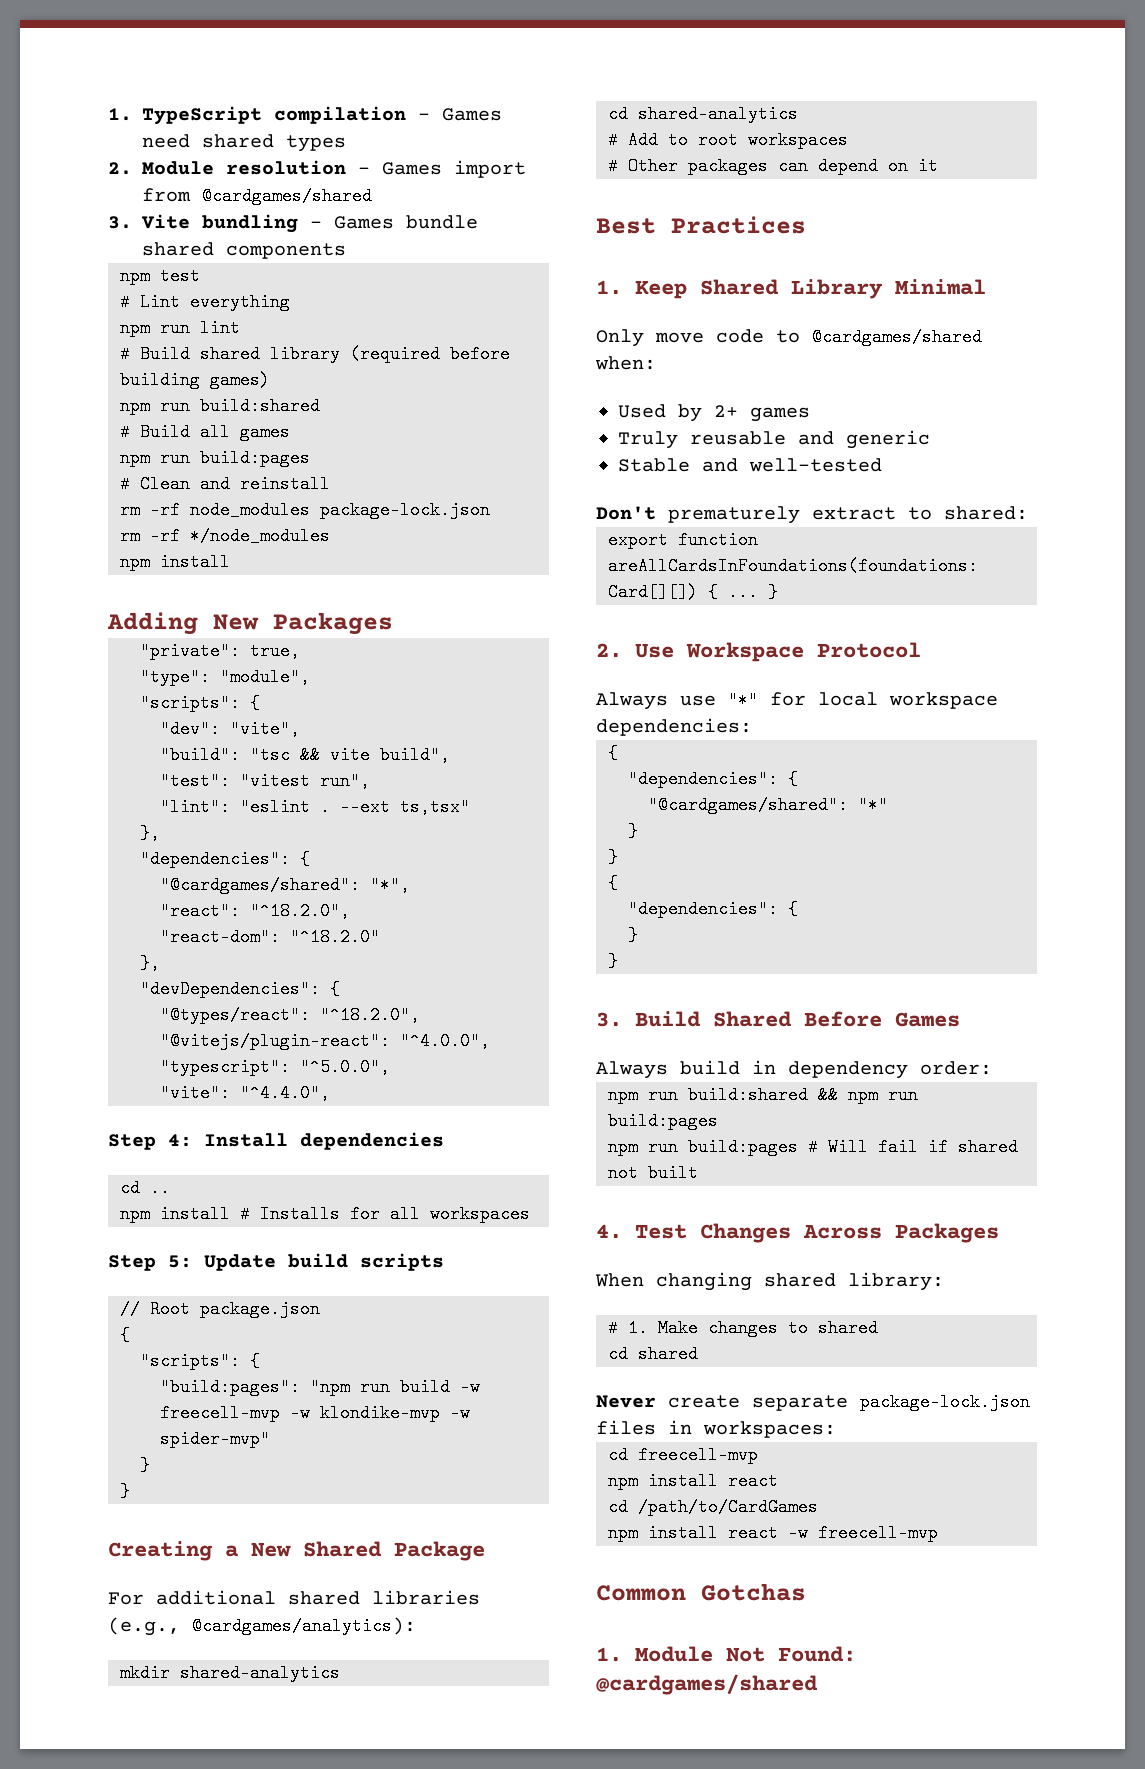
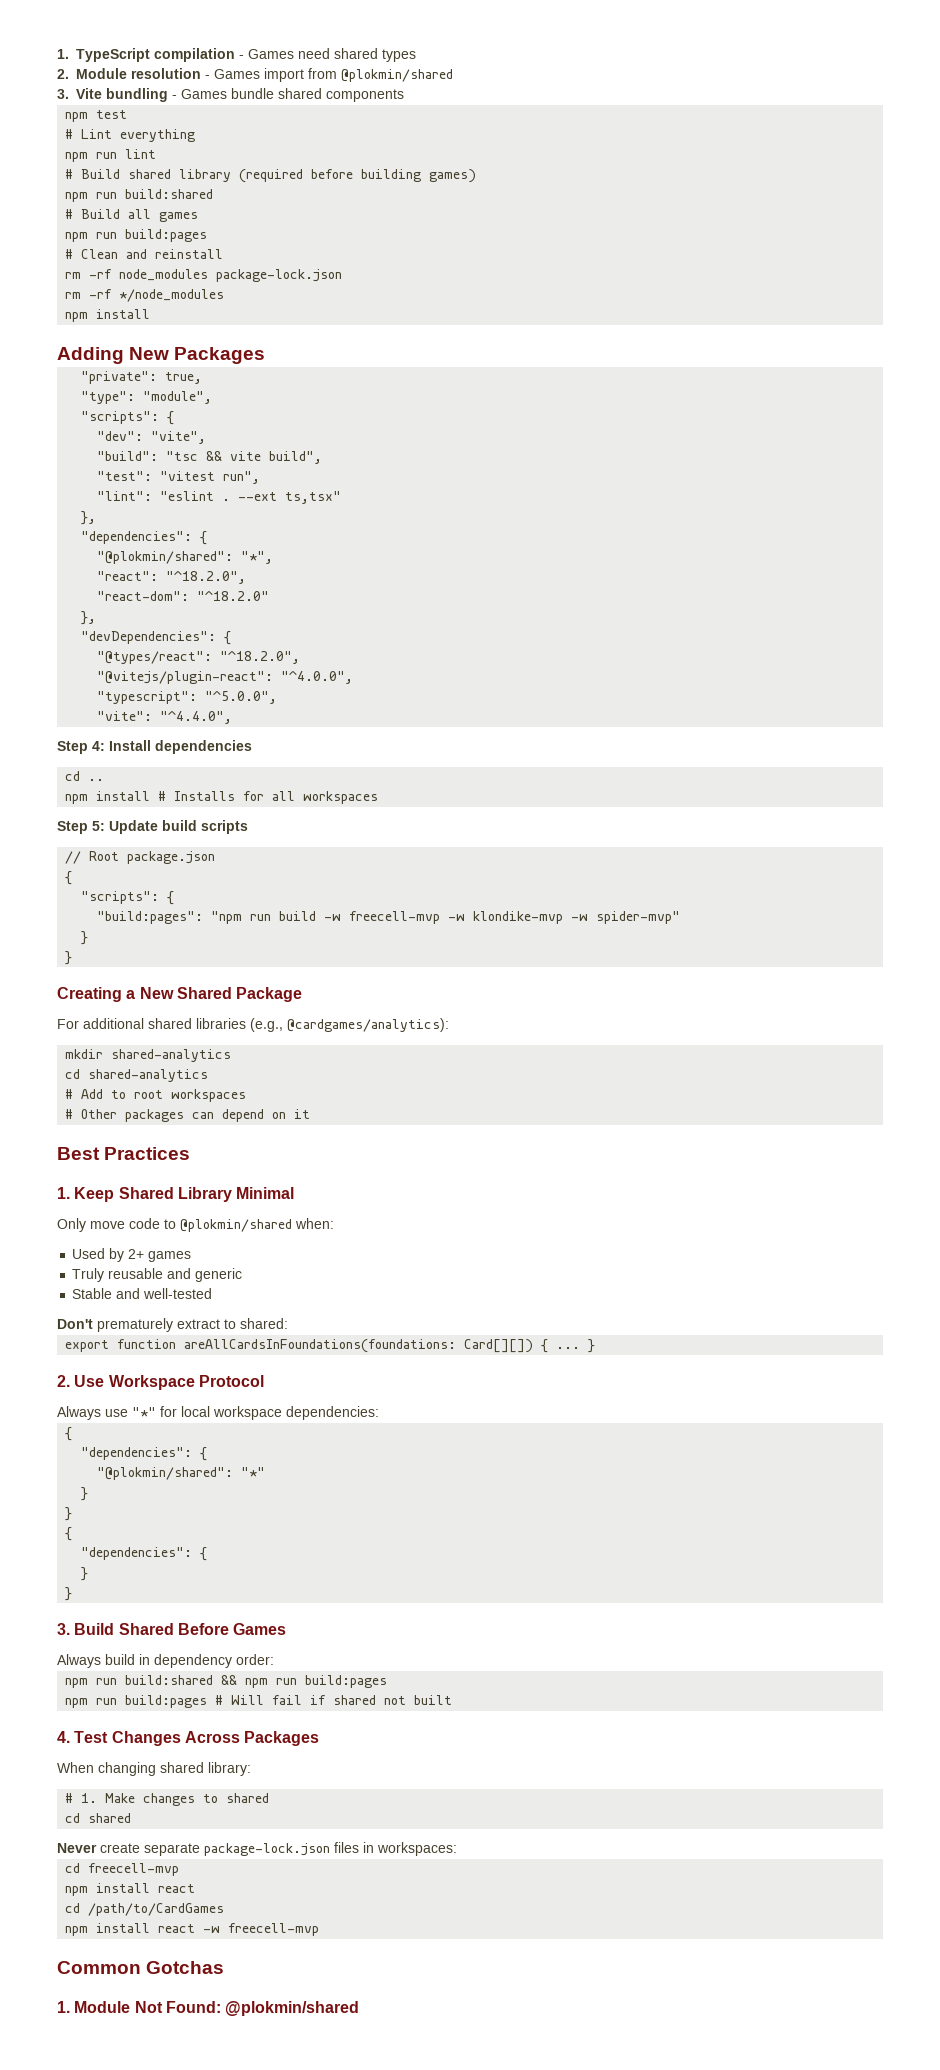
[202,187,372,205] @cardgames/shared -> [341,69,453,82] @plokmin/shared
[160,876,360,894] "@cardgames/shared": -> [97,551,234,564] "@plokmin/shared":
[812,328,982,346] @cardgames/shared -> [180,1219,292,1232] @plokmin/shared
[648,796,848,814] "@cardgames/shared": -> [97,1467,234,1480] "@plokmin/shared":
[596,1674,818,1695] @cardgames/shared -> [225,2001,360,2016] @plokmin/shared

